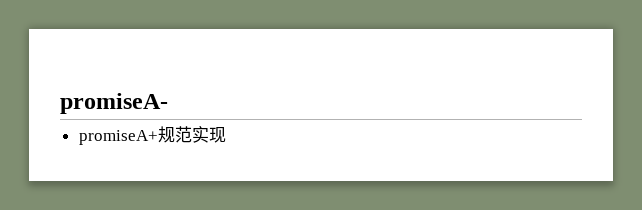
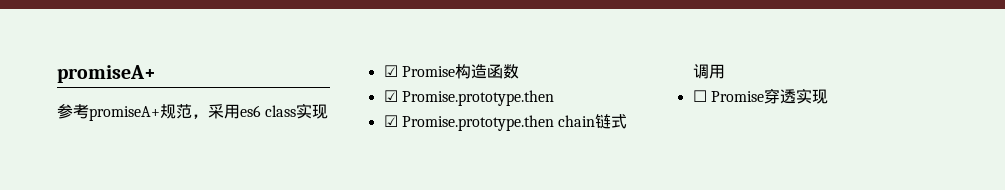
[60,93,168,114] [78,126,192,145] promiseA- // promiseA+规范 -> [57,65,156,83] [57,103,329,121] [383,64,519,79] [383,90,554,106] [383,114,628,131] [692,64,725,79] [692,88,796,104] promiseA+ // 参考promiseA+规范，采用es6 class实现 // ☑ Promise构造函数 // ☑ Promise.prototype.then // ☑ Promise.prototype.then chain链式调用 // ☐ Promise穿透

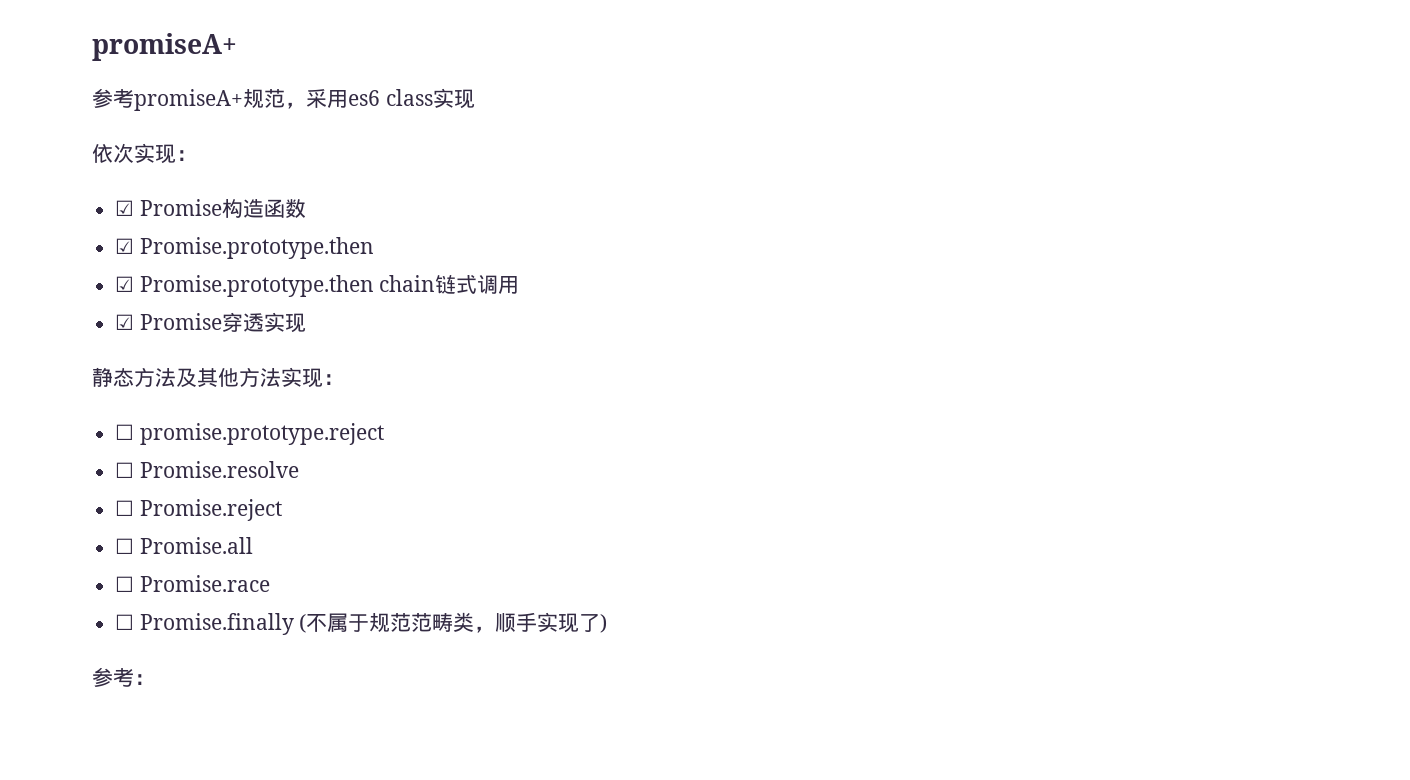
(329, 111) none -> [92,143,197,164] // 依次实现：
[692,90,707,102] ☐ -> [115,314,135,330] ☑
(828, 96) none -> [92,367,344,388] [115,423,384,445] [115,461,299,478] [115,499,282,521] [115,537,253,554] [115,575,270,592] [115,612,608,635] [92,667,155,687] // 静态方法及其他方法实现： // ☐ promise.prototype.reject // ☐ Promise.resolve // ☐ Promise.reject // ☐ Promise.all // ☐ Promise.race // ☐ Promise.finally (不属于规范范畴类，顺手实现了) // 参考：

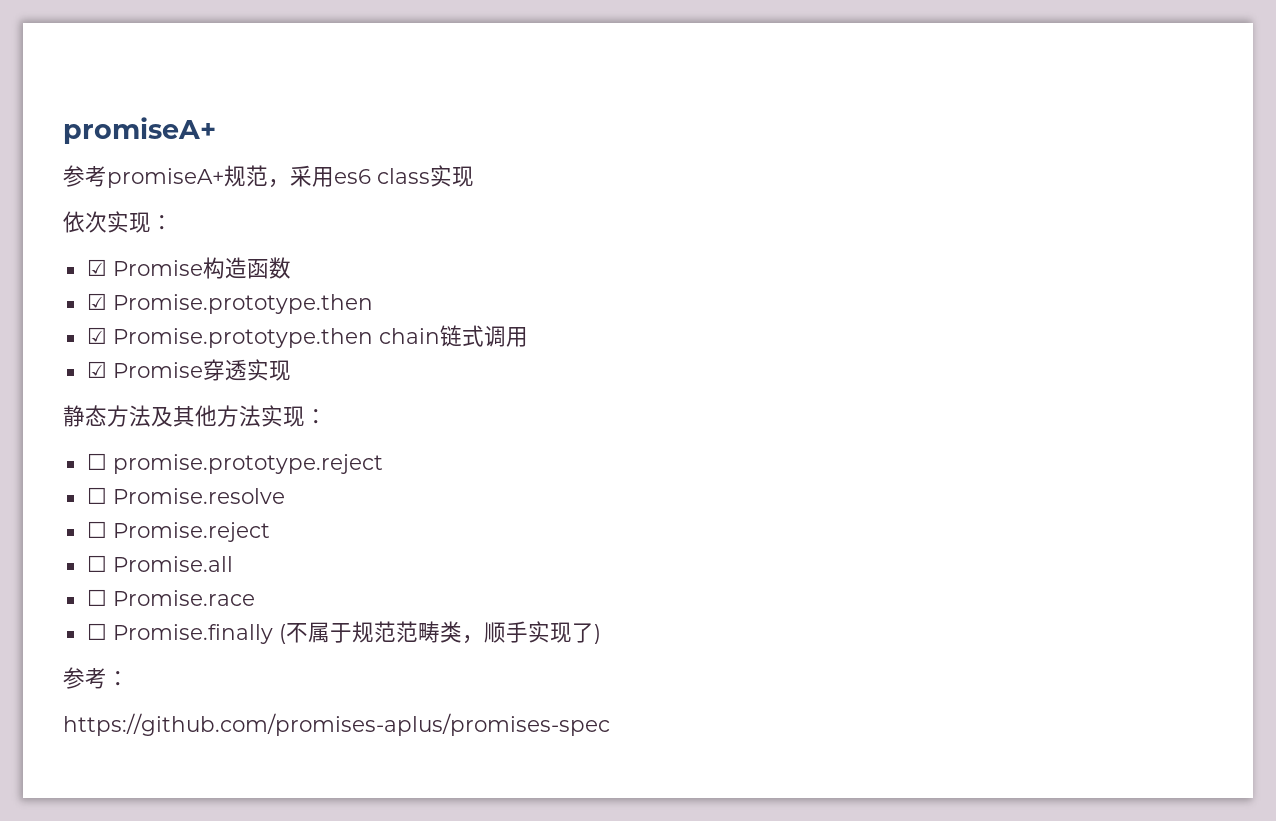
(155, 679) none -> [63,713,610,736] // https://github.com/promises-aplus/promises-spec

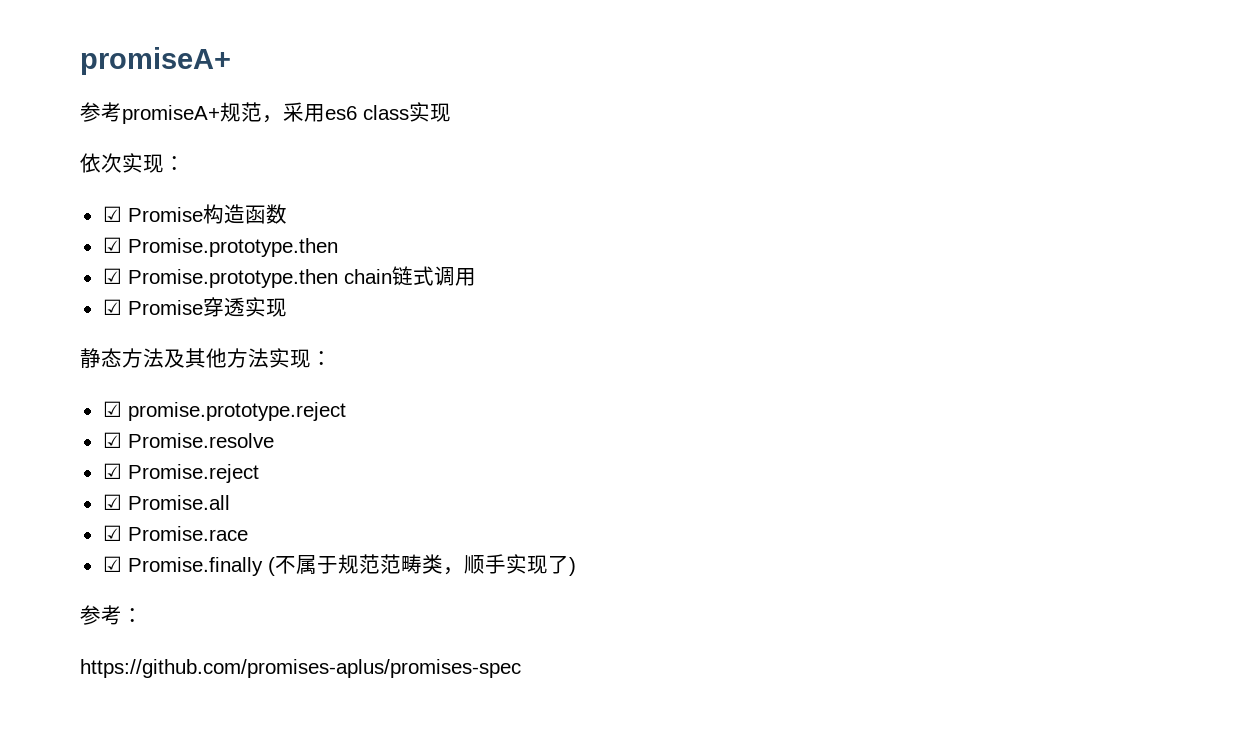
[86,453,107,470] ☐ -> [102,401,122,417] ☑
[86,487,107,504] ☐ -> [102,432,122,448] ☑
[86,521,107,538] ☐ -> [102,463,122,479] ☑
[86,555,107,572] ☐ -> [102,494,122,510] ☑
[86,589,107,606] ☐ -> [102,525,122,541] ☑
[86,623,107,640] ☐ -> [102,556,122,572] ☑

